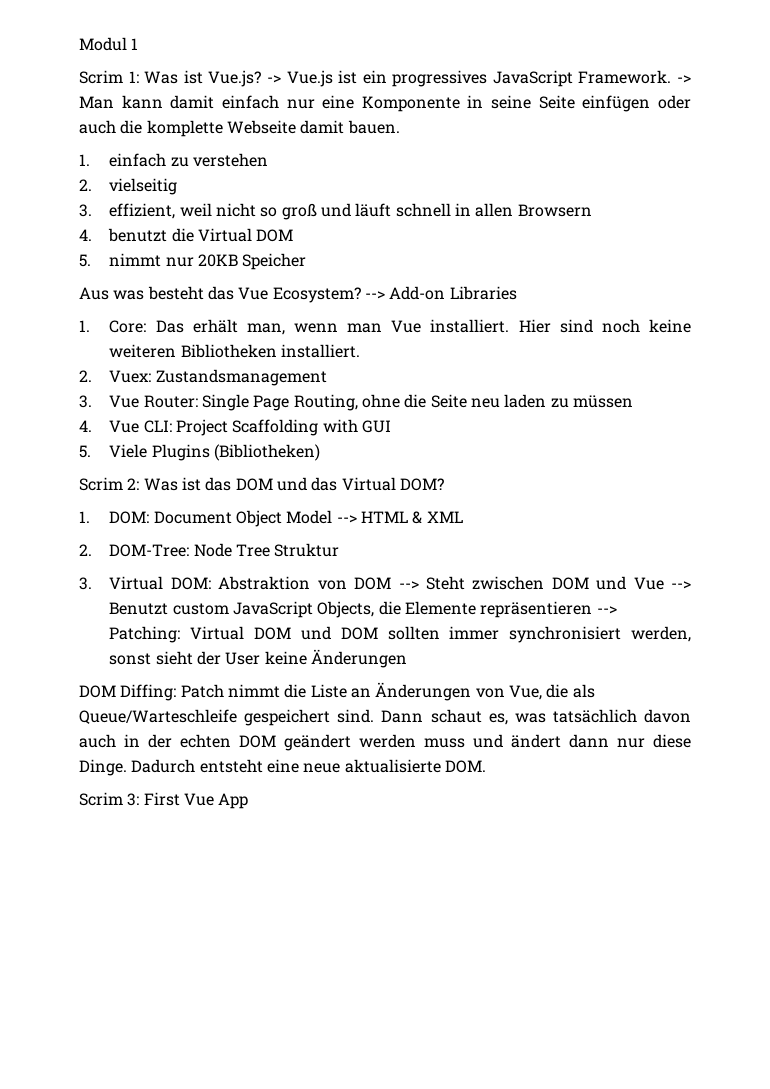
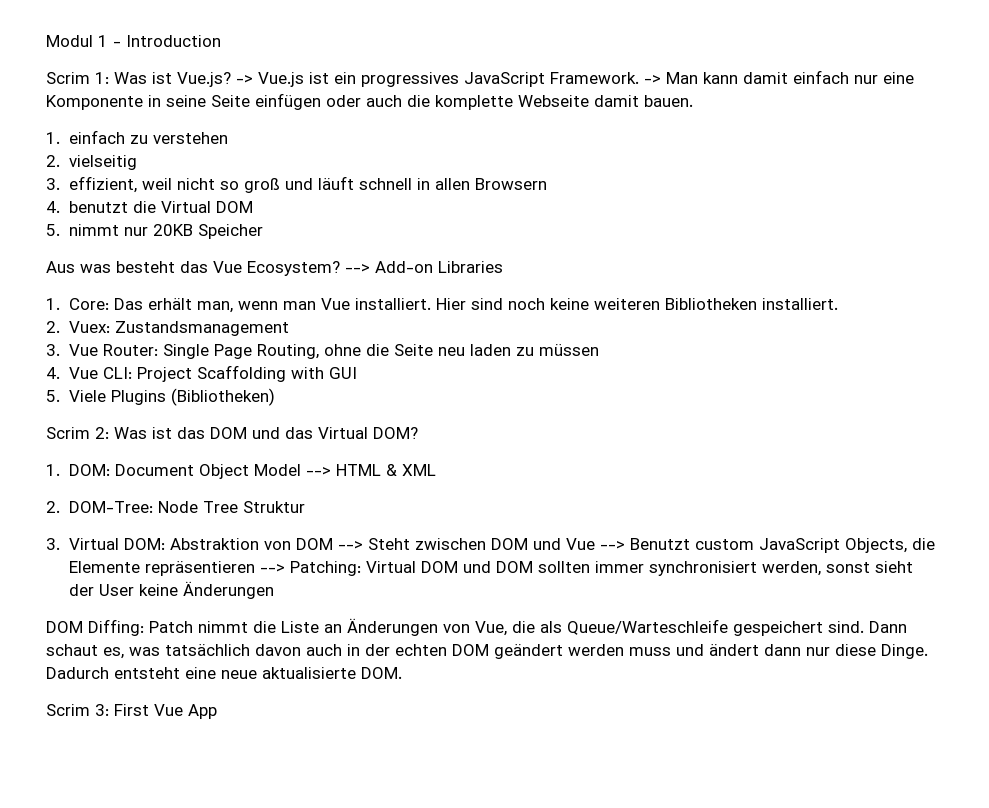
(139, 44) none -> [113,35,221,47] - Introduction

